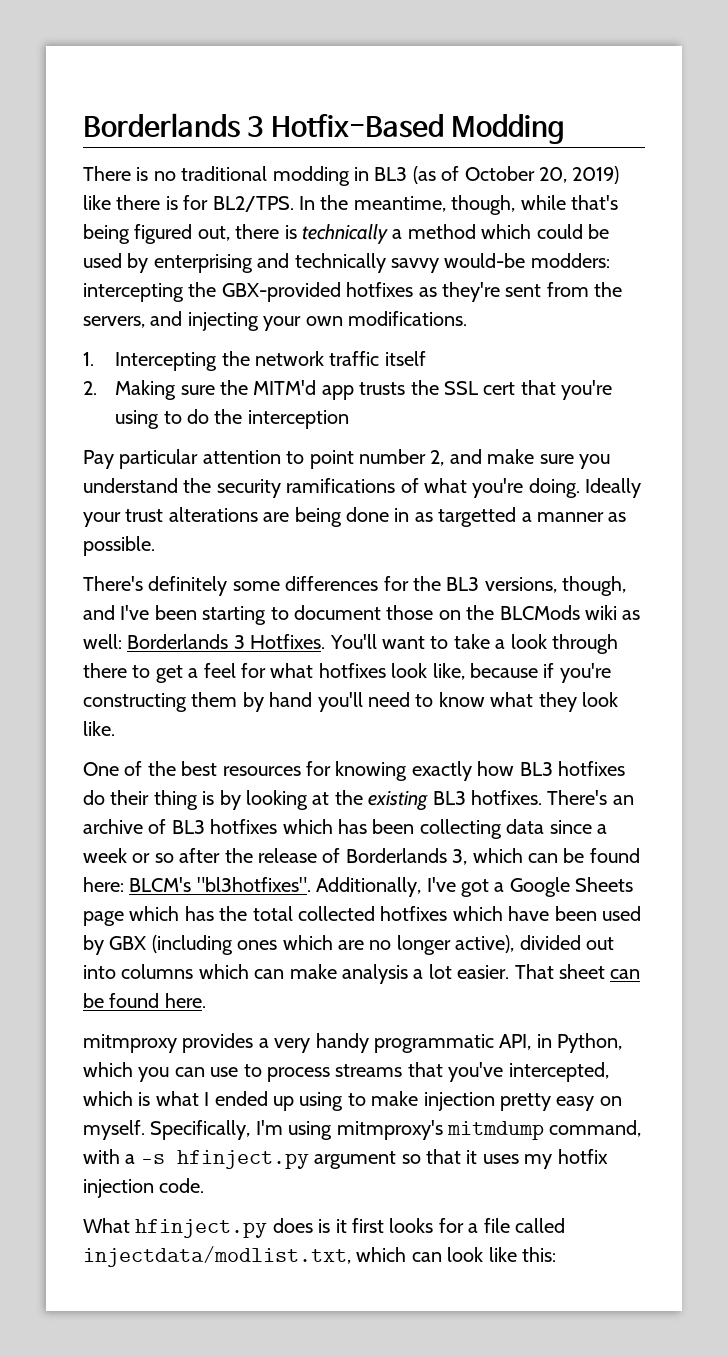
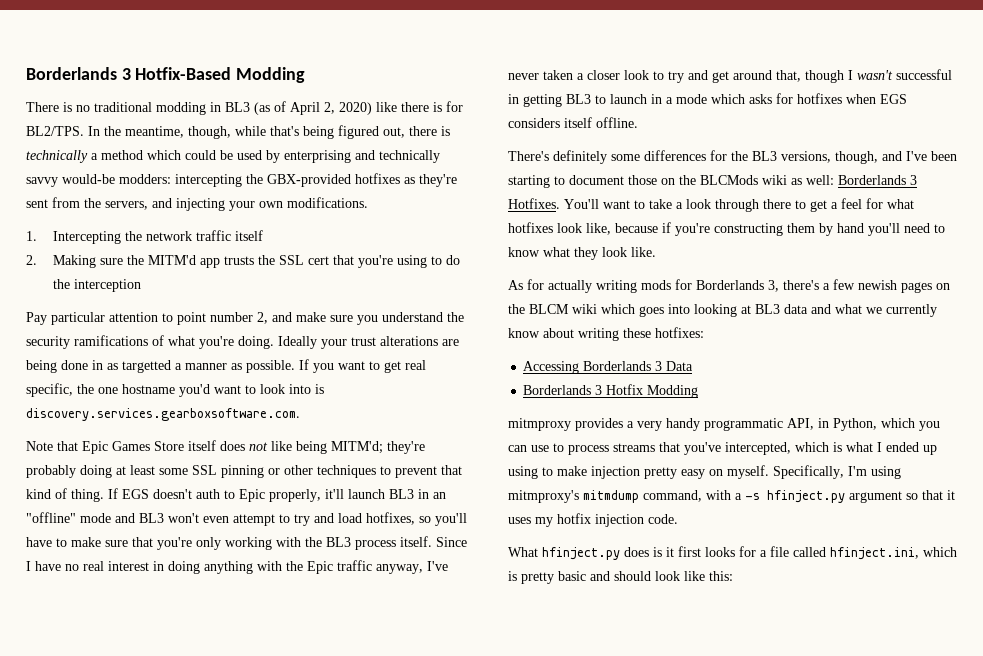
[464,166,620,184] October 20, 2019) -> [290,102,372,115] April 2, 2020)
(155, 546) none -> [299,359,426,373] [26,383,324,397] [26,408,300,421] [26,440,425,454] [26,465,462,478] [26,488,446,502] [26,512,467,526] [26,536,467,550] [26,560,448,574] [508,69,952,83] [508,93,907,107] [508,117,638,128] If you want to get real specific, the one hostname you'd want to look into is discovery.services.gearboxsoftware.com. // Note that Epic Games Store itself does not like being MITM'd; they're probably doing at least some SSL pinning or other techniques to prevent that kind of thing. If EGS doesn't auth to Epic properly, it'll launch BL3 in an "offline" mode and BL3 won't even attempt to try and load hotfixes, so you'll have to make sure that you're only working with the BL3 process itself. Since I have no real interest in doing anything with the Epic traffic anyway, I've never taken a closer look to try and get around that, though I wasn't successful in getting BL3 to launch in a mode which asks for hotfixes when EGS considers itself offline.
[83,761,625,781] [83,790,634,811] [83,819,607,839] [83,848,640,865] [83,877,634,897] [83,906,641,926] [83,935,614,955] [83,964,641,984] [83,993,206,1008] One of the best resources for knowing exactly how BL3 hotfixes do their thing is by looking at the existing BL3 hotfixes. There's an archive of BL3 hotfixes which has been collecting data since a week or so after the release of Borderlands 3, which can be found here: BLCM's "bl3hotfixes". Additionally, I've got a Google Sheets page which has the total collected hotfixes which have been used by GBX (including ones which are no longer active), divided out into columns which can make analysis a lot easier. That sheet can be found here. -> [508,279,950,293] [508,304,937,317] [508,327,704,341] [523,361,694,374] [523,384,699,398] As for actually writing mods for Borderlands 3, there's a few newish pages on the BLCM wiki which goes into looking at BL3 data and what we currently know about writing these hotfixes: // Accessing Borderlands 3 Data // Borderlands 3 Hotfix Modding
[83,1246,442,1267] injectdata/modlist.txt, which can -> [830,547,957,560] [508,571,651,584] hfinject.ini, which is pretty basic and should

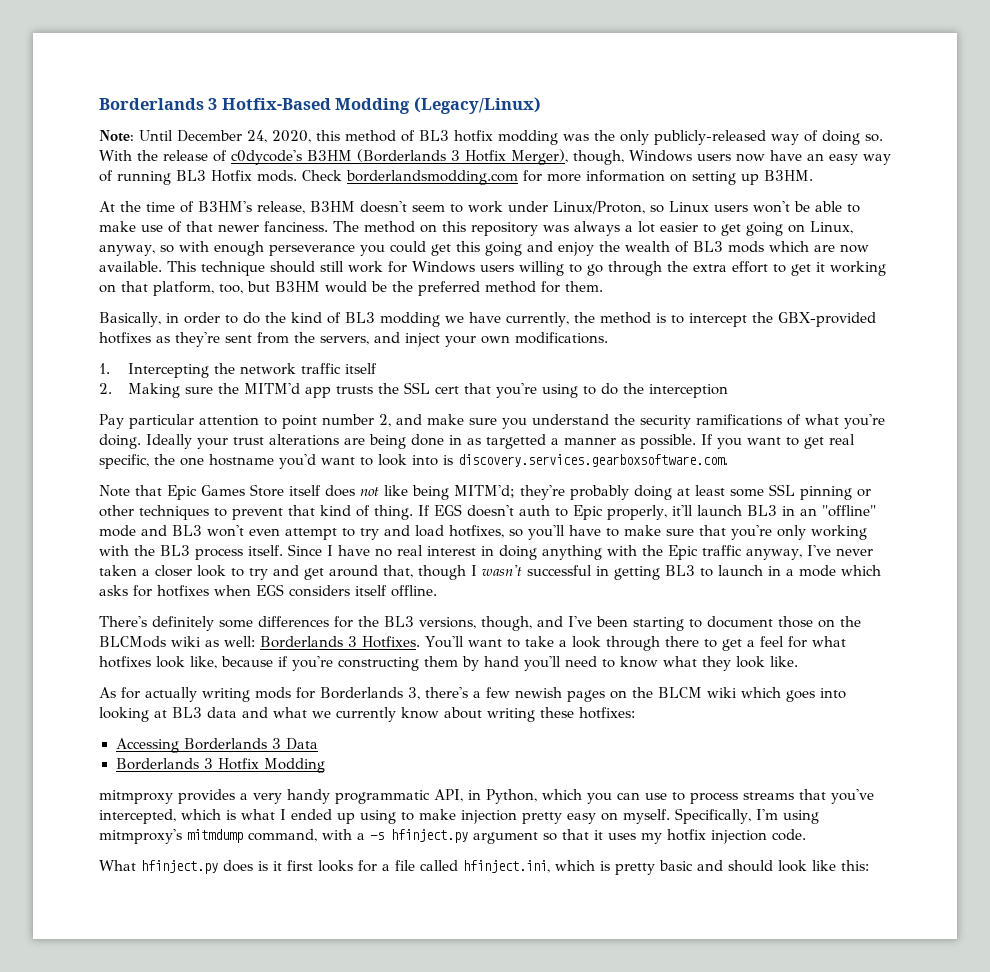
[26,101,463,115] [26,125,450,139] [26,150,440,163] [26,174,242,187] // There is no traditional modding in BL3 (as of April 2, 2020) like there is for BL2/TPS. In the meantime, though, while that's being figured out, there is technically a method which could be used by enterprising and technically savvy would-be modders: intercepting -> [413,97,541,114] [99,130,883,145] [99,149,891,165] [99,170,813,185] [99,201,860,214] [99,221,853,236] [99,241,869,256] [99,261,886,276] [99,281,603,296] [99,312,747,327] (Legacy/Linux) // Note: Until December 24, 2020, this method of BL3 hotfix modding was the only publicly-released way of doing so. With the release of c0dycode's B3HM (Borderlands 3 Hotfix Merger), though, Windows users now have an easy way of running BL3 Hotfix mods. Check borderlandsmodding.com for more information on setting up B3HM. // At the time of B3HM's release, B3HM doesn't seem to work under Linux/Proton, so Linux users won't be able to make use of that newer fanciness. The method on this repository was always a lot easier to get going on Linux, anyway, so with enough perseverance you could get this going and enjoy the wealth of BL3 mods which are now available. This technique should still work for Windows users willing to go through the extra effort to get it working on that platform, too, but B3HM would be the preferred method for them. // Basically, in order to do the kind of BL3 modding we have currently, the method is to intercept
[176,198,225,211] injecting -> [405,333,440,347] inject

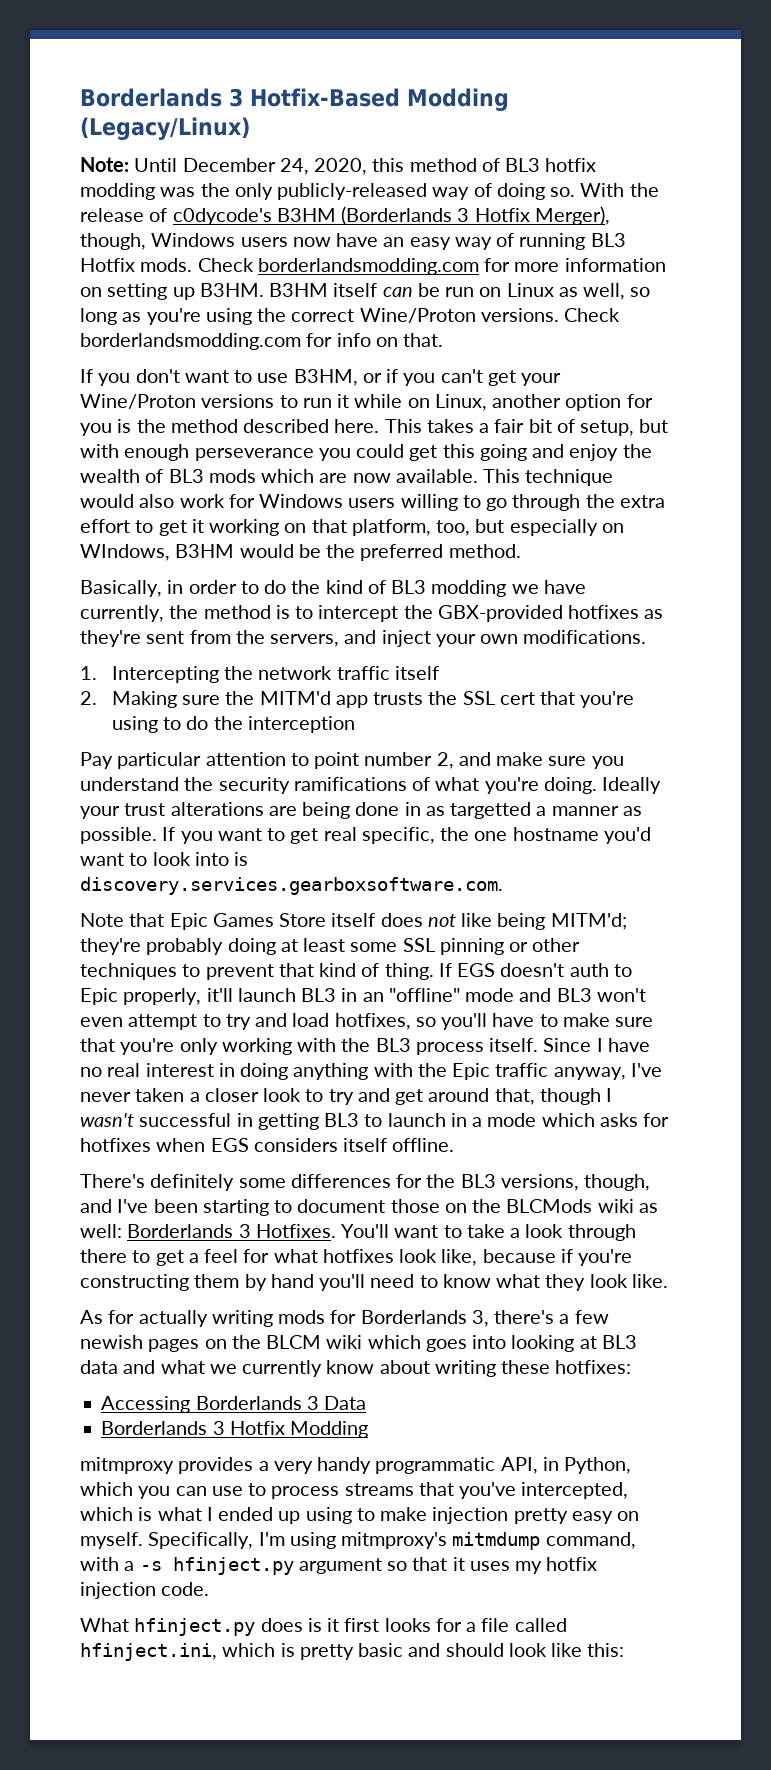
[99,201,860,214] [99,221,853,236] [99,244,174,256] // At the time of B3HM's release, B3HM doesn't seem to work under Linux/Proton, so Linux users won't be able to make use of that newer fanciness. The method on this repository was always a lot easier to get going on Linux, anyway, so -> [269,283,651,300] [80,308,621,325] [80,333,444,350] [80,369,562,386] [80,394,653,411] [80,419,669,436] B3HM itself can be run on Linux as well, so long as you're using the correct Wine/Proton versions. Check borderlandsmodding.com for info on that. // If you don't want to use B3HM, or if you can't get your Wine/Proton versions to run it while on Linux, another option for you is the method described here. This takes a fair bit of setup, but
[270,261,344,273] should still -> [80,494,175,508] would also
(270, 286) none -> [509,519,624,536] [80,544,170,561] especially on WIndows,
[485,281,603,293] method for them. -> [448,544,521,558] method.

